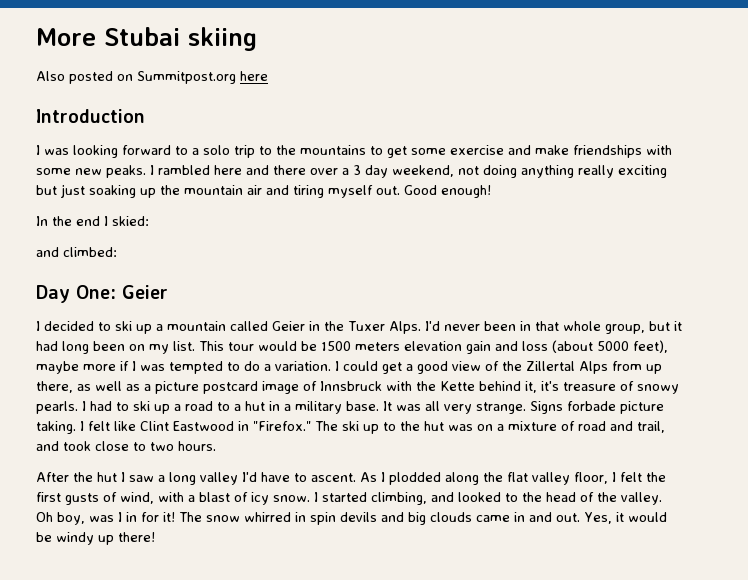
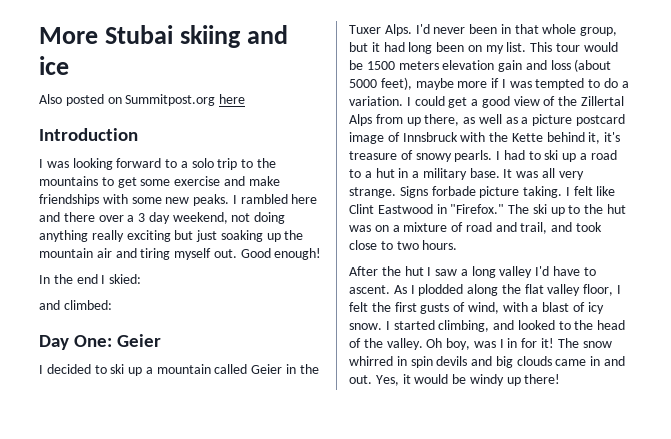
(257, 39) none -> [246,25,288,44] [39,56,69,75] and ice

